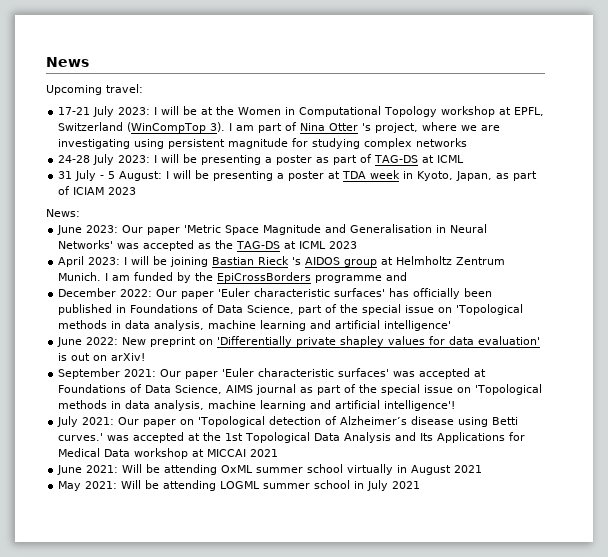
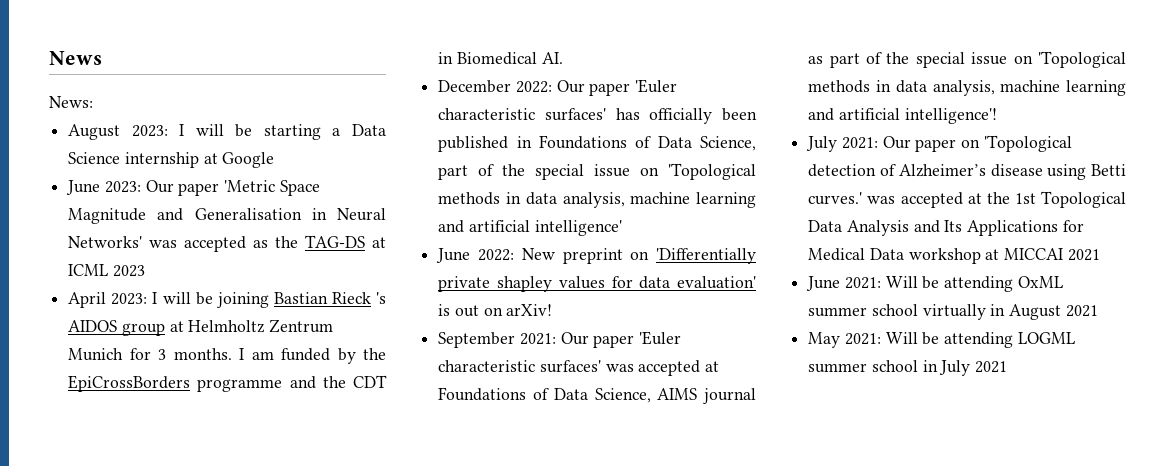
[46,84,143,95] [58,106,545,117] [58,122,501,133] [58,138,468,149] [58,154,465,165] [58,170,538,181] [58,186,137,195] [46,209,80,217] Upcoming travel: // 17-21 July 2023: I will be at the Women in Computational Topology workshop at EPFL, Switzerland (WinCompTop 3). I am part of Nina Otter 's project, where we are investigating using persistent magnitude for studying complex networks // 24-28 July 2023: I will be presenting a poster as part of TAG-DS at ICML // 31 July - 5 August: I will be presenting a poster at TDA week in Kyoto, Japan, as part of ICIAM 2023 // News: -> [49,96,93,108] [68,124,386,140] [68,152,275,168] News: // August 2023: I will be starting a Data Science internship at Google
[58,272,102,281] Munich. -> [68,348,232,361] Munich for 3 months.
(408, 276) none -> [322,375,387,388] [438,52,563,65] the CDT in Biomedical AI.

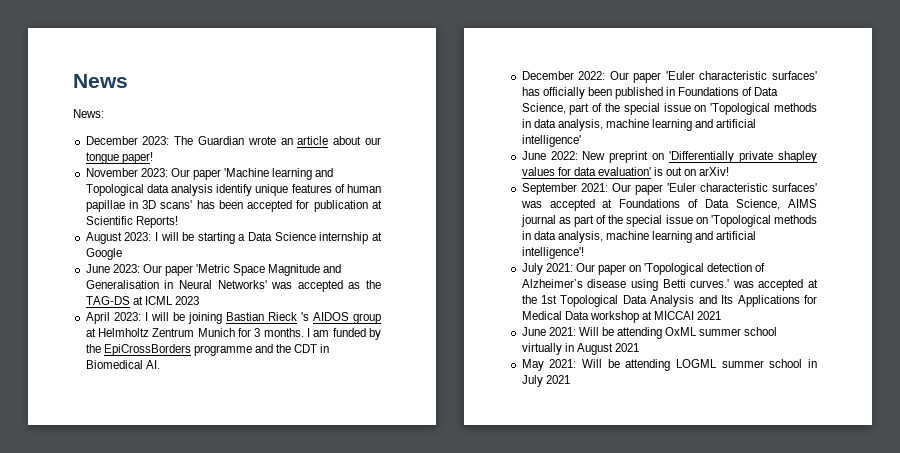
(93, 102) none -> [85,136,381,145] [85,152,153,164] [85,168,334,180] [85,184,381,196] [85,200,383,212] [85,216,178,228] // December 2023: The Guardian wrote an article about our tongue paper! // November 2023: Our paper 'Machine learning and Topological data analysis identify unique features of human papillae in 3D scans' has been accepted for publication at Scientific Reports!

